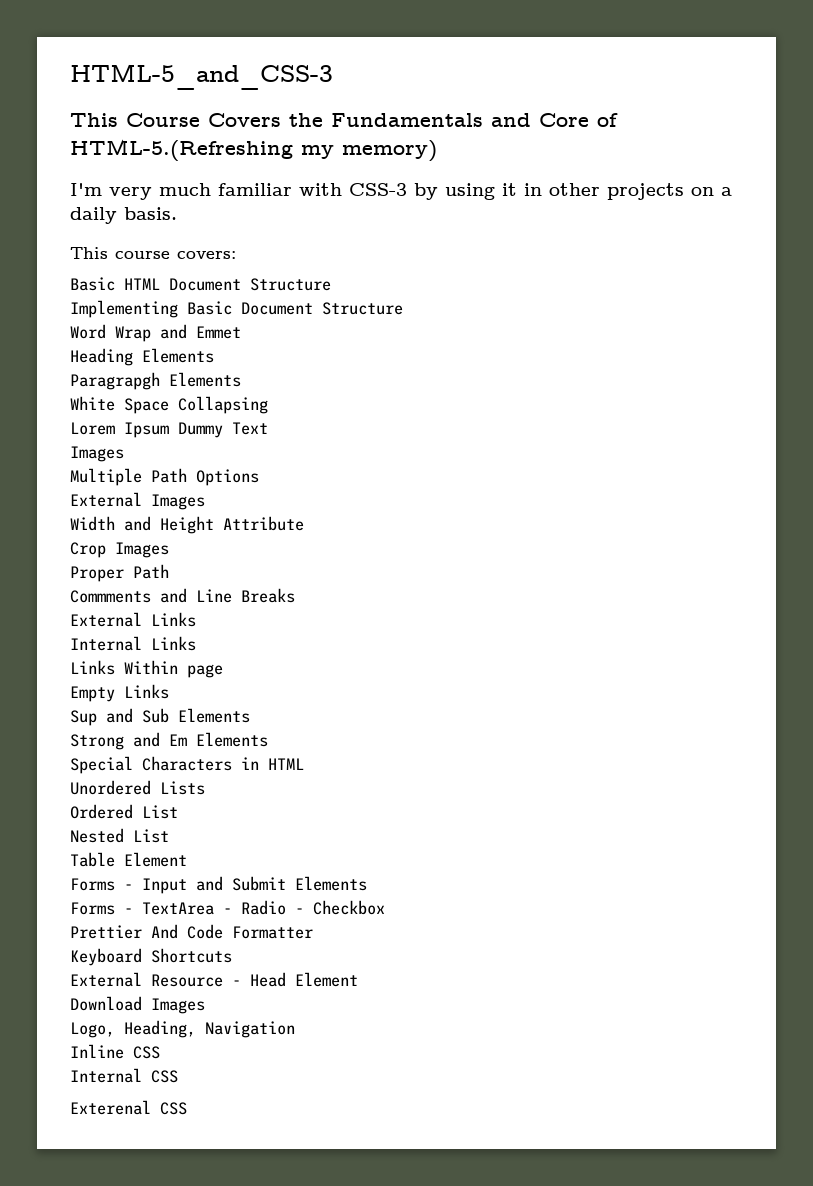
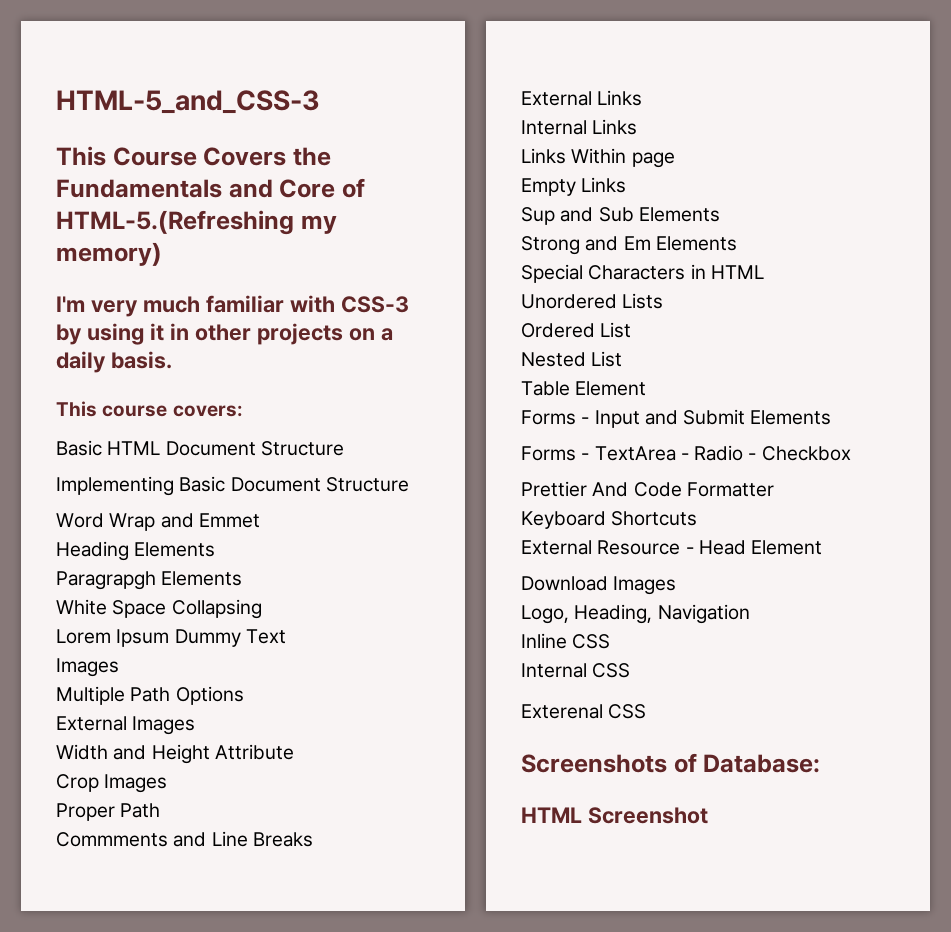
(187, 1108) none -> [521,753,821,773] [521,807,708,824] // Screenshots of Database: // HTML Screenshot

